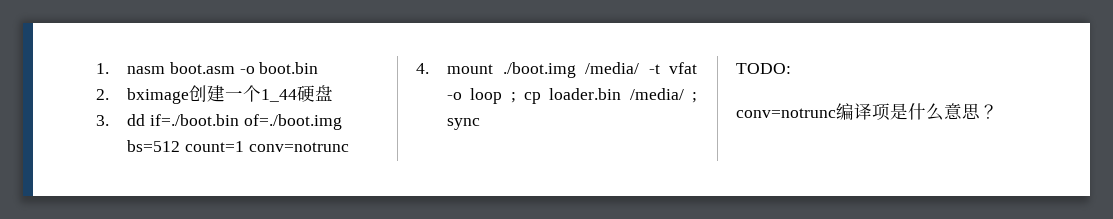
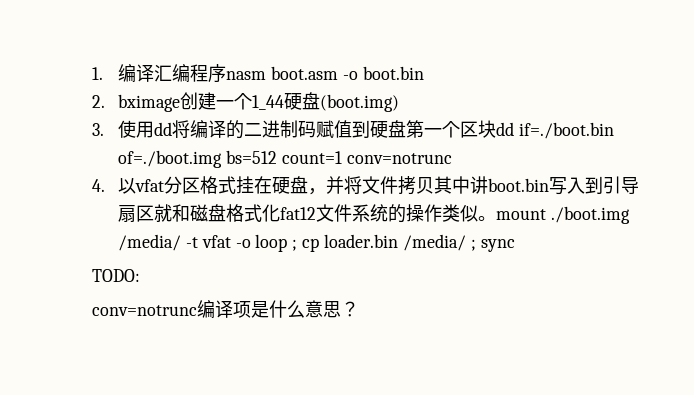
(109, 68) none -> [118,64,227,83] 编译汇编程序
(334, 93) none -> [320,94,400,112] (boot.img)
(109, 120) none -> [118,120,497,139] 使用dd将编译的二进制码赋值到硬盘第一个区块
(429, 68) none -> [118,176,640,195] [118,204,497,223] 以vfat分区格式挂在硬盘，并将文件拷贝其中讲boot.bin写入到引导扇区就和磁盘格式化fat12文件系统的操作类似。

